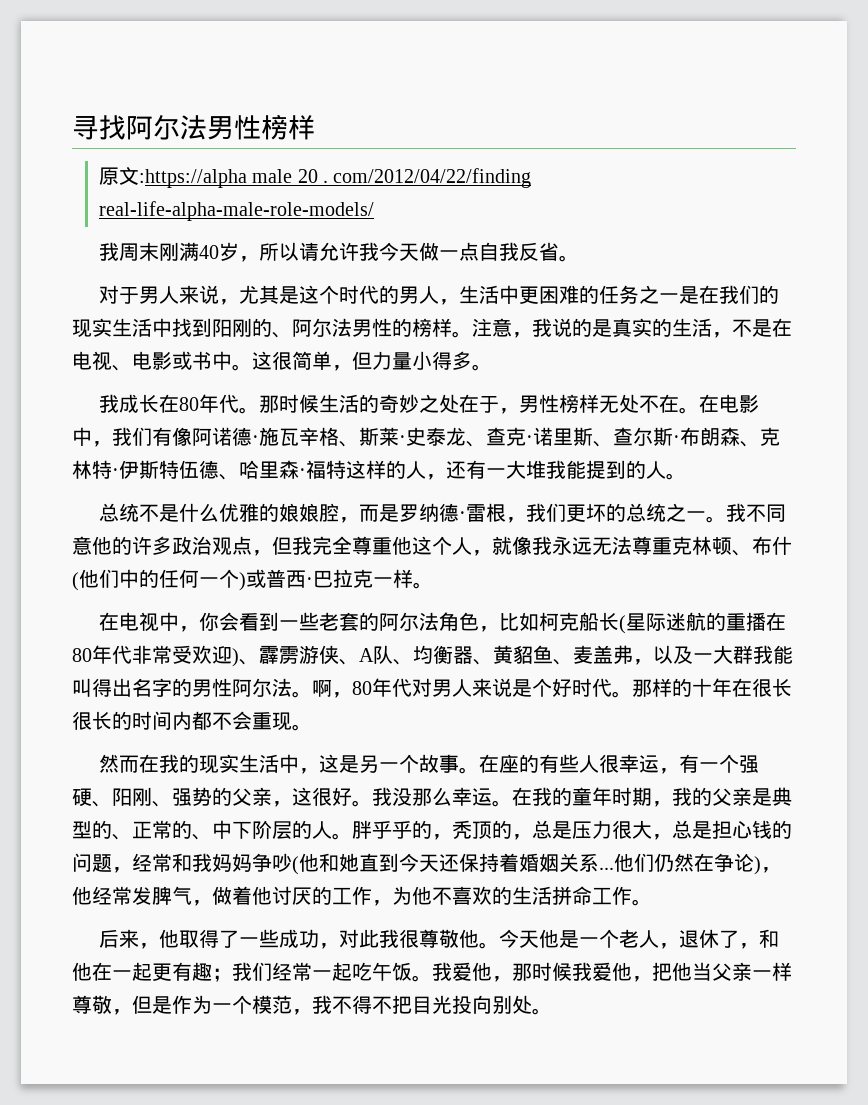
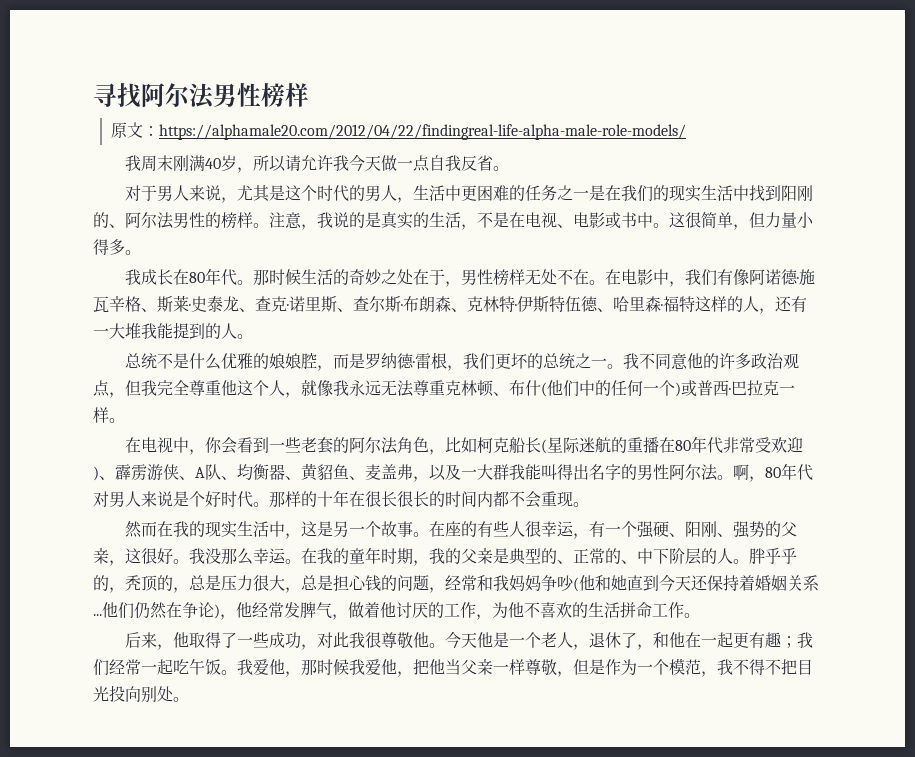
[138,168,532,188] [98,201,374,221] :https://alpha male 20 . com/2012/04/22/finding real-life-alpha-male-role-models/ -> [143,124,687,140] ：https://alphamale20.com/2012/04/22/findingreal-life-alpha-male-role-models/

